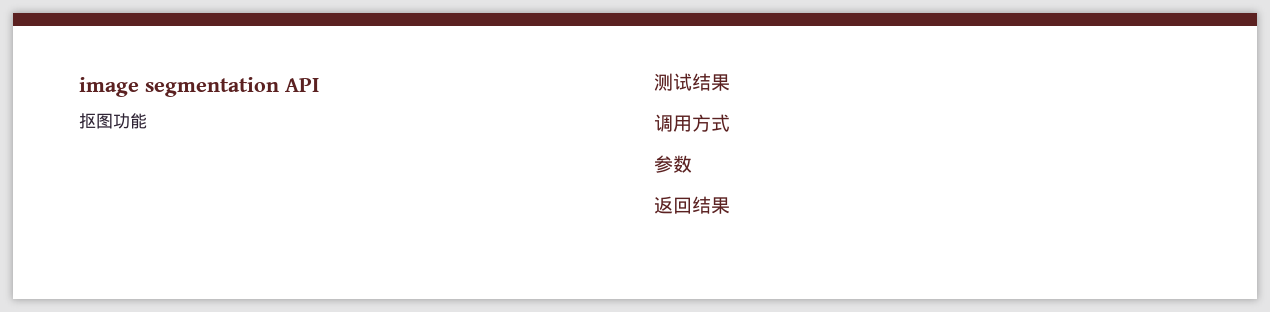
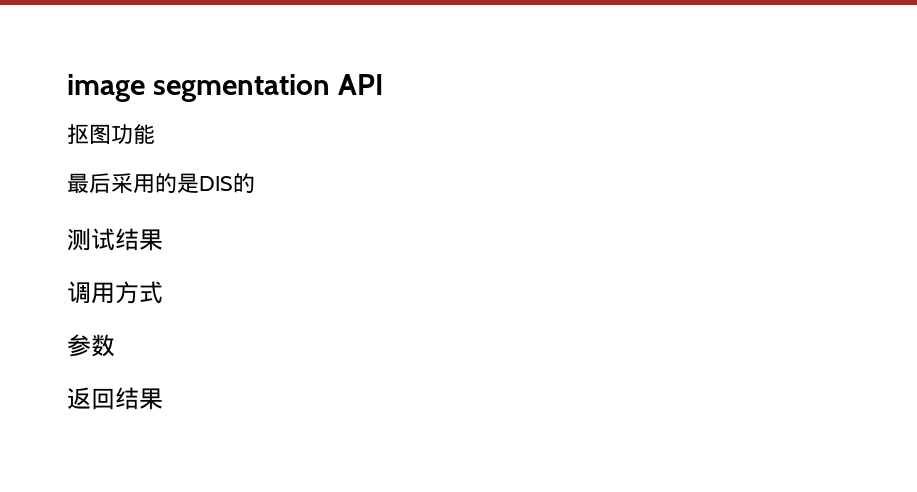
(147, 121) none -> [67,173,255,193] // 最后采用的是DIS的

